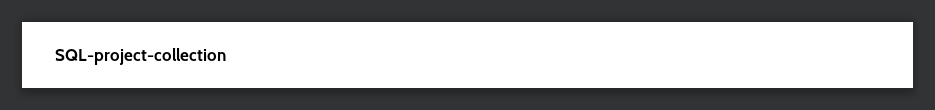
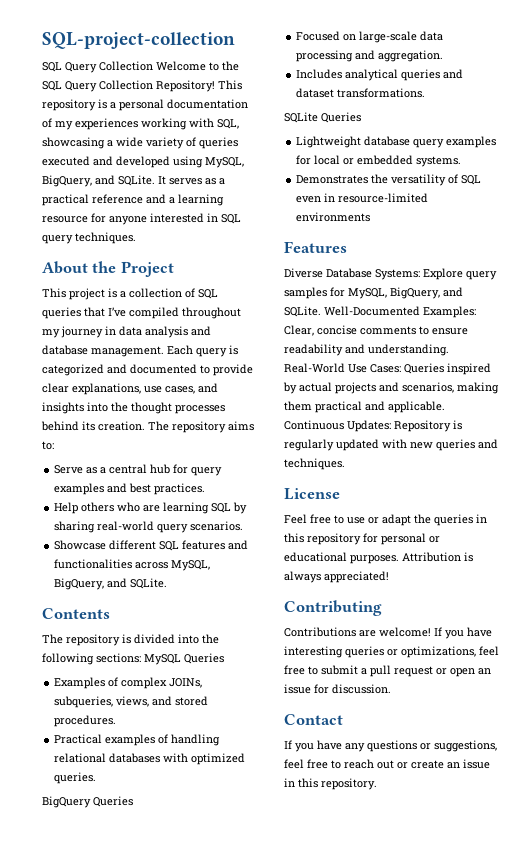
(226, 56) none -> [42,61,239,73] [42,80,242,92] [42,99,248,111] [42,118,239,130] [42,137,238,149] [42,156,244,168] [42,175,225,187] [42,194,224,206] [42,213,241,225] [42,232,136,244] [42,261,174,277] [42,288,218,300] [42,307,241,319] [42,326,211,338] [42,345,238,357] [42,364,253,376] [42,383,218,395] [42,402,225,414] [41,421,254,433] [42,441,54,450] [54,464,223,476] [54,483,206,495] [54,502,248,514] [54,521,244,533] [54,540,249,551] [54,559,211,571] [54,578,168,590] [42,608,110,619] [42,634,219,646] [42,653,224,665] [54,677,203,689] [54,696,209,708] [54,715,117,727] [54,734,221,746] [54,753,246,765] [54,772,97,784] [42,796,133,808] [296,31,444,43] [296,50,444,62] [296,69,464,81] [296,88,426,98] [284,112,361,123] [296,136,497,148] [296,155,462,167] [296,174,482,186] [296,193,429,203] [296,212,371,222] [284,241,347,253] [284,268,497,280] [284,287,463,299] [284,306,476,318] [284,325,468,336] [284,344,449,356] [284,363,491,375] [283,382,499,394] [284,401,445,413] [284,420,462,432] [284,439,498,451] [284,458,345,470] [284,488,340,500] [284,514,487,526] [284,533,440,545] [284,552,473,564] [284,571,389,583] [284,600,382,616] [284,627,492,639] [284,646,499,658] [284,665,491,677] [284,684,391,694] [284,714,343,725] [284,740,497,752] [284,759,490,769] [284,778,377,790] // SQL Query Collection Welcome to the SQL Query Collection Repository! This repository is a personal documentation of my experiences working with SQL, showcasing a wide variety of queries executed and developed using MySQL, BigQuery, and SQLite. It serves as a practical reference and a learning resource for anyone interested in SQL query techniques. // About the Project // This project is a collection of SQL queries that I’ve compiled throughout my journey in data analysis and database management. Each query is categorized and documented to provide clear explanations, use cases, and insights into the thought processes behind its creation. The repository aims to: // Serve as a central hub for query examples and best practices. // Help others who are learning SQL by sharing real-world query scenarios. // Showcase different SQL features and functionalities across MySQL, BigQuery, and SQLite. // Contents // The repository is divided into the following sections: MySQL Queries // Examples of complex JOINs, subqueries, views, and stored procedures. // Practical examples of handling relational databases with optimized queries. // BigQuery Queries // Focused on large-scale data processing and aggregation. // Includes analytical queries and dataset transformations. // SQLite Queries // Lightweight database query examples for local or embedded systems. // Demonstrates the versatility of SQL even in resource-limited environments // Features // Diverse Database Systems: Explore query samples for MySQL, BigQuery, and SQLite. Well-Documented Examples: Clear, concise comments to ensure readability and understanding. Real-World Use Cases: Queries inspired by actual projects and scenarios, making them practical and applicable. Continuous Updates: Repository is regularly updated with new queries and techniques. // License // Feel free to use or adapt the queries in this repository for personal or educational purposes. Attribution is always appreciated! // Contributing // Contributions are welcome! If you have interesting queries or optimizations, feel free to submit a pull request or open an issue for discussion. // Contact // If you have any questions or suggestions, feel free to reach out or create an issue in this repository.

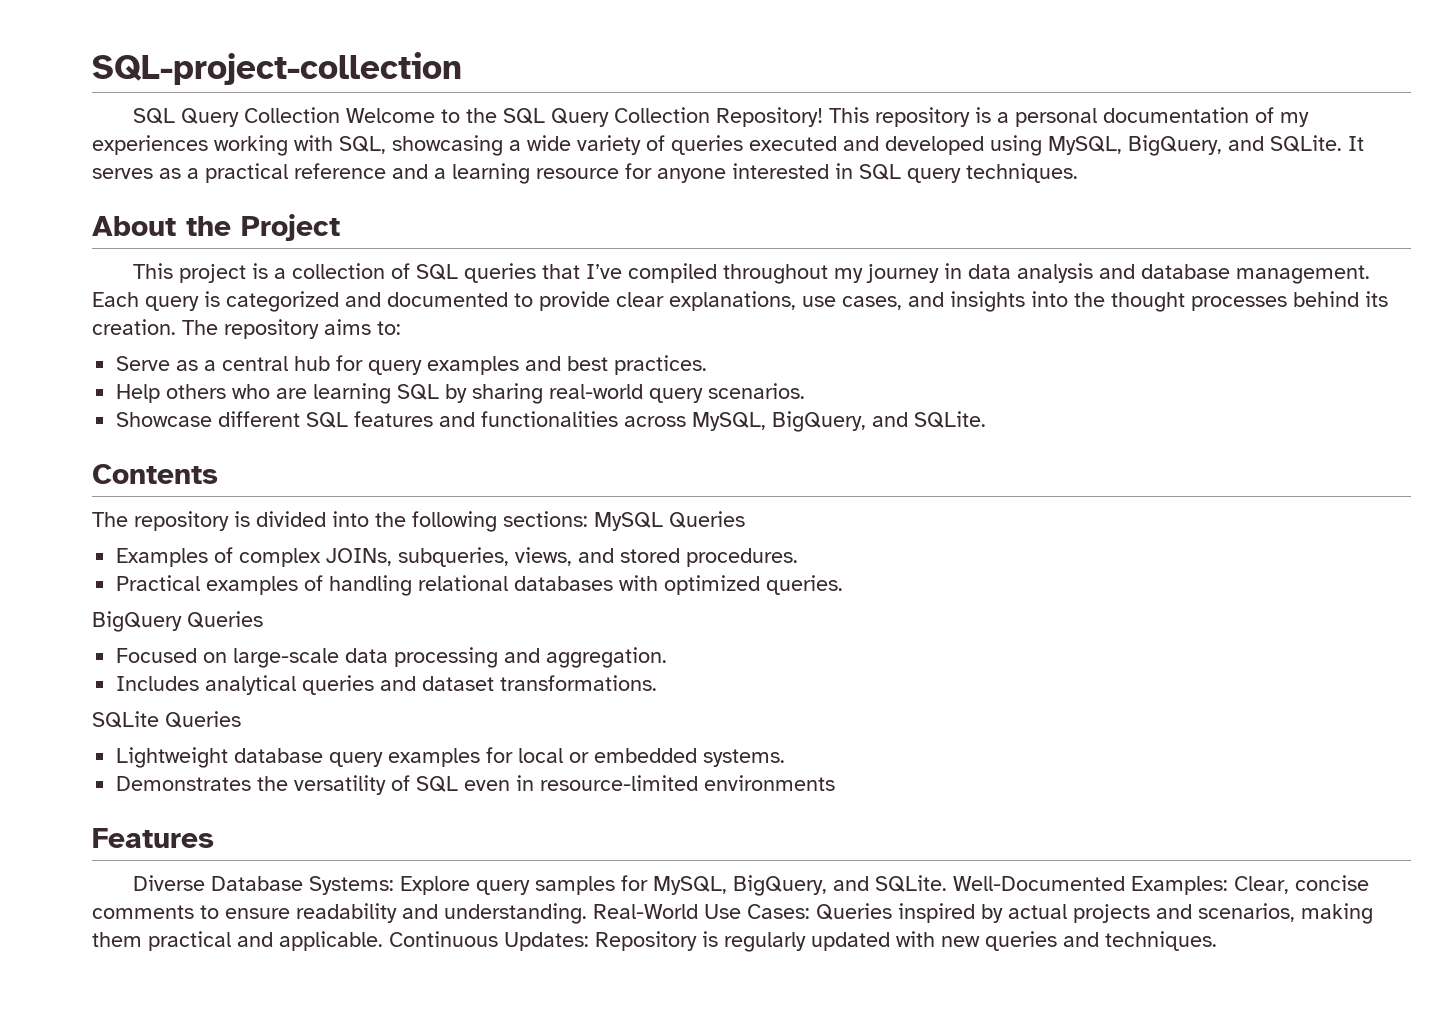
[284,488,340,500] [284,514,487,526] [284,533,440,545] [284,552,473,564] [284,571,389,583] [284,600,382,616] [284,627,492,639] [284,646,499,658] [284,665,491,677] [284,684,391,694] [284,714,343,725] [284,740,497,752] [284,759,490,769] [284,778,377,790] // License // Feel free to use or adapt the queries in this repository for personal or educational purposes. Attribution is always appreciated! // Contributing // Contributions are welcome! If you have interesting queries or optimizations, feel free to submit a pull request or open an issue for discussion. // Contact // If you have any questions or suggestions, feel free to reach out or create an issue in this repository. -> (1217, 941) none

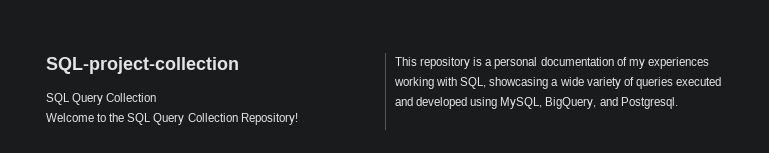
(340, 115) none -> (157, 97) //
(823, 117) none -> (298, 119) //
[1270,135,1364,152] [92,163,1078,184] [92,214,340,241] [132,263,1370,284] [92,291,1388,312] [92,319,401,339] [116,355,708,375] [116,383,806,404] [116,411,987,432] [92,464,218,484] [92,511,745,532] [116,547,799,567] [116,575,844,596] [92,611,263,632] [116,647,668,668] [116,675,658,695] [92,711,241,728] [116,747,786,768] [116,775,836,795] [92,828,214,848] [132,875,1369,896] [92,903,1373,924] [92,931,1217,952] SQLite. It serves as a practical reference and a learning resource for anyone interested in SQL query techniques. // About the Project // This project is a collection of SQL queries that I’ve compiled throughout my journey in data analysis and database management. Each query is categorized and documented to provide clear explanations, use cases, and insights into the thought processes behind its creation. The repository aims to: // Serve as a central hub for query examples and best practices. // Help others who are learning SQL by sharing real-world query scenarios. // Showcase different SQL features and functionalities across MySQL, BigQuery, and SQLite. // Contents // The repository is divided into the following sections: MySQL Queries // Examples of complex JOINs, subqueries, views, and stored procedures. // Practical examples of handling relational databases with optimized queries. // BigQuery Queries // Focused on large-scale data processing and aggregation. // Includes analytical queries and dataset transformations. // SQLite Queries // Lightweight database query examples for local or embedded systems. // Demonstrates the versatility of SQL even in resource-limited environments // Features // Diverse Database Systems: Explore query samples for MySQL, BigQuery, and SQLite. Well-Documented Examples: Clear, concise comments to ensure readability and understanding. Real-World Use Cases: Queries inspired by actual projects and scenarios, making them practical and applicable. Continuous Updates: Repository is regularly updated with new queries and techniques. -> [620,97,678,109] Postgresql.

